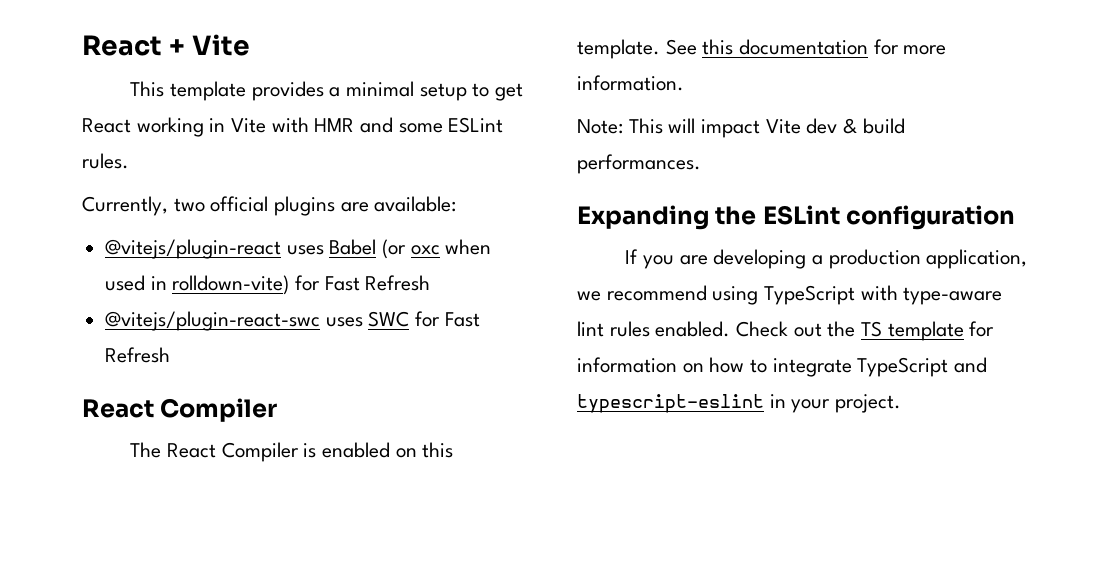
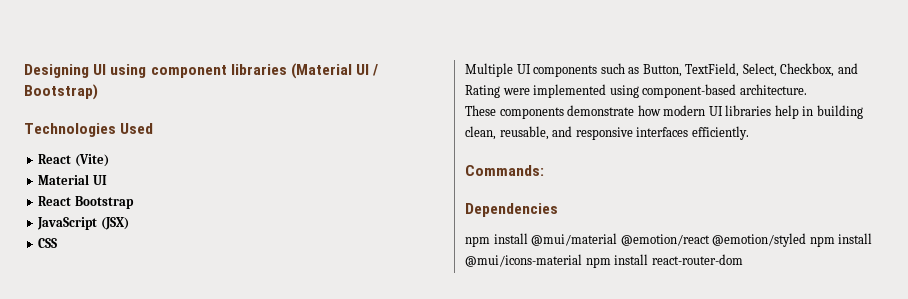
[82,34,251,56] [130,81,524,101] [82,117,504,137] [82,153,129,169] [82,196,457,216] [105,239,492,259] [105,275,431,295] [105,311,480,331] [105,347,171,363] [82,398,278,422] [130,442,454,462] [577,39,947,59] [577,75,684,91] [577,118,905,138] [577,154,701,174] [577,205,1016,230] [625,249,1028,269] [577,285,1003,305] [577,321,995,341] [577,357,988,377] [577,394,902,413] React + Vite // This template provides a minimal setup to get React working in Vite with HMR and some ESLint rules. // Currently, two official plugins are available: // @vitejs/plugin-react uses Babel (or oxc when used in rolldown-vite) for Fast Refresh // @vitejs/plugin-react-swc uses SWC for Fast Refresh // React Compiler // The React Compiler is enabled on this template. See this documentation for more information. // Note: This will impact Vite dev & build performances. // Expanding the ESLint configuration // If you are developing a production application, we recommend using TypeScript with type-aware lint rules enabled. Check out the TS template for information on how to integrate TypeScript and typescript-eslint in your project. -> [24,63,379,79] [24,84,98,100] [24,123,154,137] [38,154,109,167] [38,174,107,185] [38,196,134,209] [37,217,129,230] [38,238,58,248] [465,63,858,77] [465,84,807,98] [465,105,863,119] [465,126,749,140] [465,165,544,176] [465,203,558,217] [465,233,873,247] [465,254,743,268] Designing UI using component libraries (Material UI / Bootstrap) // Technologies Used // React (Vite) // Material UI // React Bootstrap // JavaScript (JSX) // CSS // Multiple UI components such as Button, TextField, Select, Checkbox, and Rating were implemented using component-based architecture. // These components demonstrate how modern UI libraries help in building clean, reusable, and responsive interfaces efficiently. // Commands: // Dependencies // npm install @mui/material @emotion/react @emotion/styled npm install @mui/icons-material npm install react-router-dom

